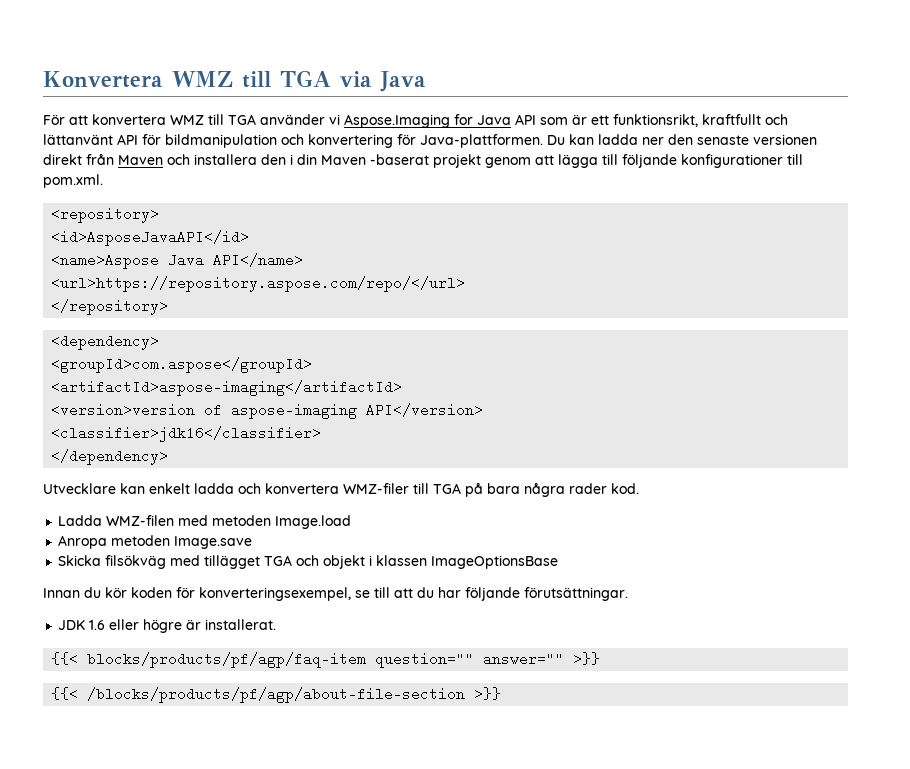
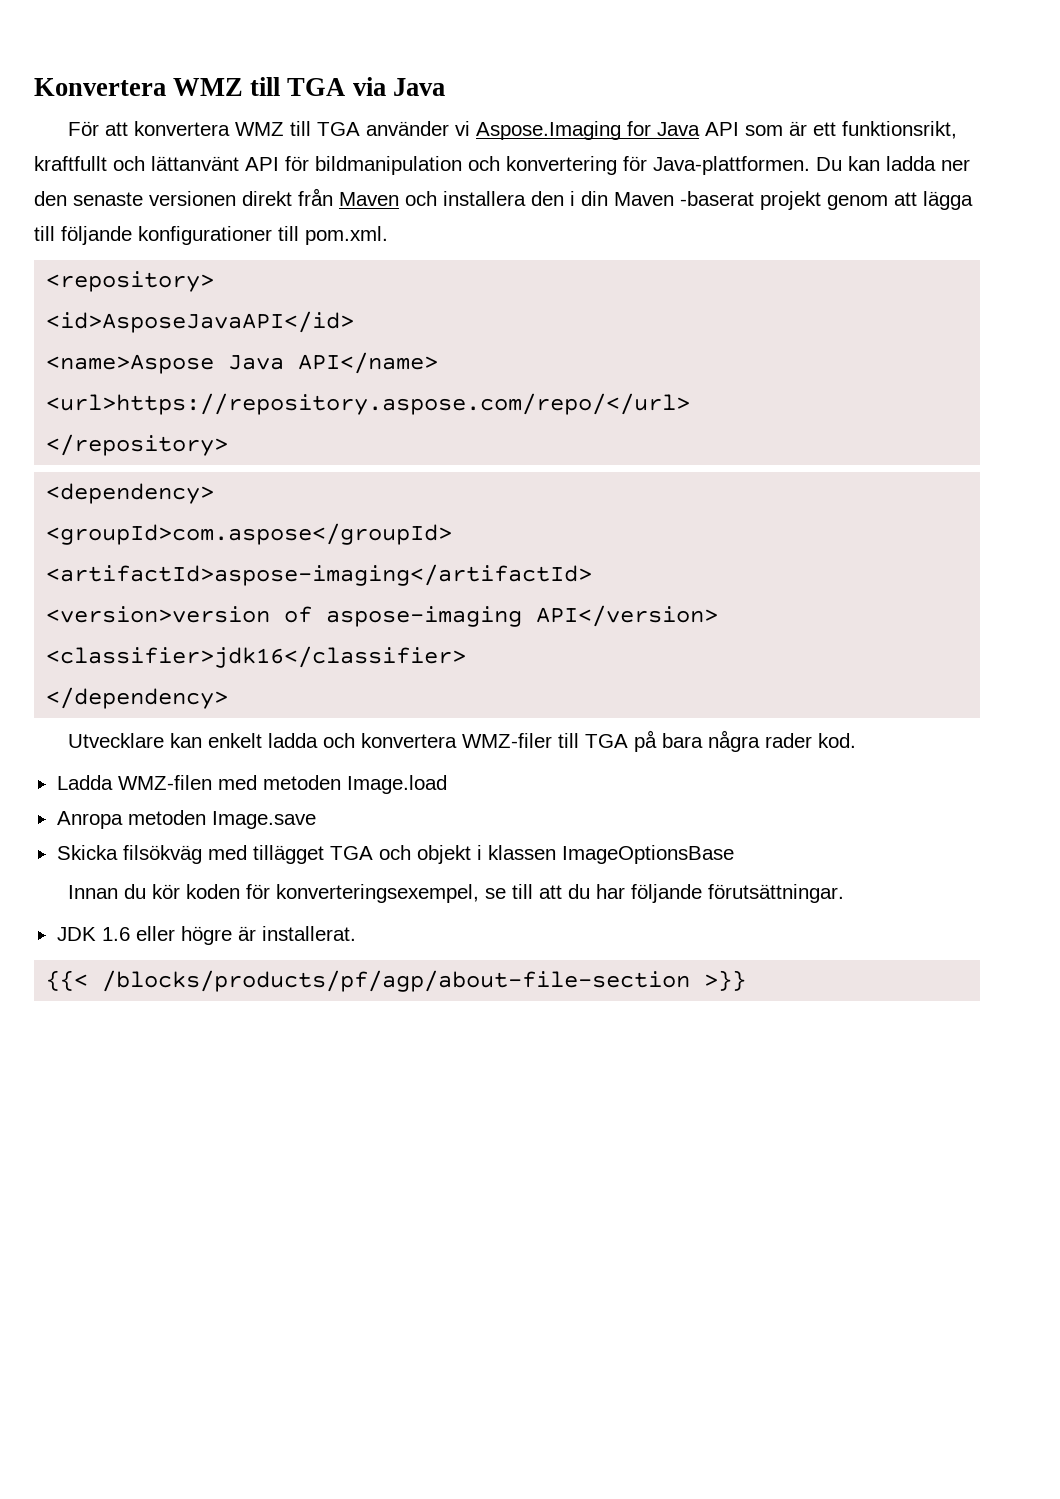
[51,652,601,668] // {{< blocks/products/pf/agp/faq-item question="" answer="" >}} -> (356, 933) none

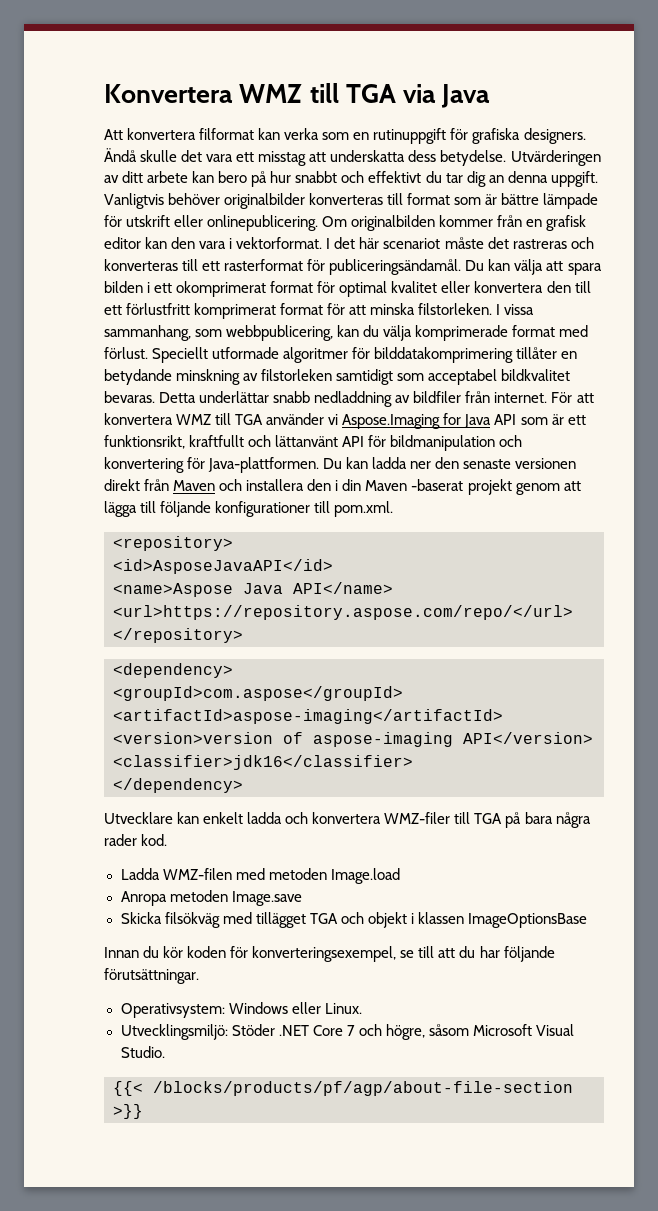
(445, 87) none -> [104,128,586,144] [104,148,601,166] [104,171,598,187] [104,193,599,209] [104,215,587,231] [104,237,594,249] [104,259,602,275] [104,281,591,297] [104,303,535,319] [104,325,589,341] [104,347,578,363] [104,369,571,385] [104,391,548,407] Att konvertera filformat kan verka som en rutinuppgift för grafiska designers. Ändå skulle det vara ett misstag att underskatta dess betydelse. Utvärderingen av ditt arbete kan bero på hur snabbt och effektivt du tar dig an denna uppgift. Vanligtvis behöver originalbilder konverteras till format som är bättre lämpade för utskrift eller onlinepublicering. Om originalbilden kommer från en grafisk editor kan den vara i vektorformat. I det här scenariot måste det rastreras och konverteras till ett rasterformat för publiceringsändamål. Du kan välja att spara bilden i ett okomprimerat format för optimal kvalitet eller konvertera den till ett förlustfritt komprimerat format för att minska filstorleken. I vissa sammanhang, som webbpublicering, kan du välja komprimerade format med förlust. Speciellt utformade algoritmer för bilddatakomprimering tillåter en betydande minskning av filstorleken samtidigt som acceptabel bildkvalitet bevaras. Detta underlättar snabb nedladdning av bildfiler från internet.
[56,926,356,945] JDK 1.6 eller högre är installerat. -> [120,1002,362,1018] [120,1024,574,1040] [120,1046,165,1058] Operativsystem: Windows eller Linux. // Utvecklingsmiljö: Stöder .NET Core 7 och högre, såsom Microsoft Visual Studio.

